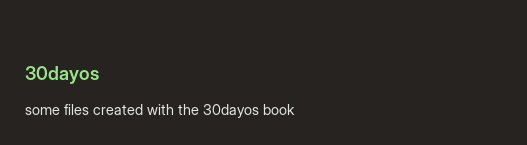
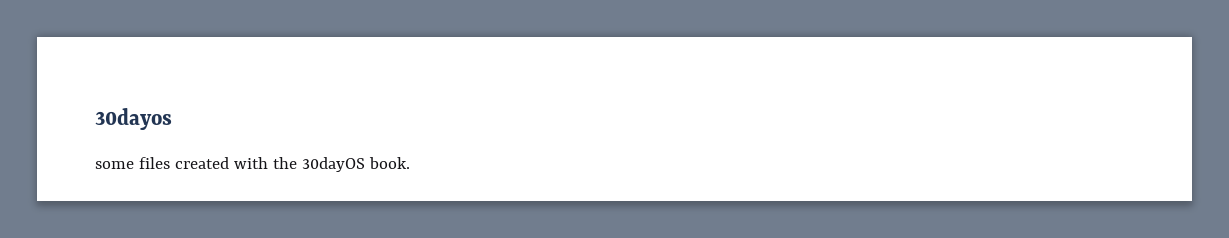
[203,104,295,118] 30dayos book -> [301,157,410,172] 30dayOS book.

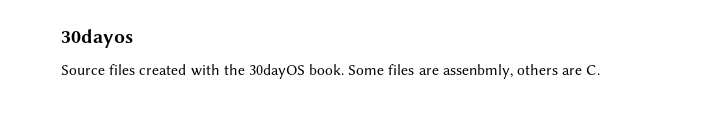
[95,161,134,169] some -> [61,65,105,75] Source
(410, 163) none -> [348,64,601,79] Some files are assenbmly, others are C.

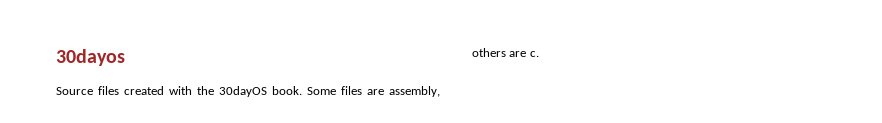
[442,64,513,79] assenbmly, -> [389,86,440,97] assembly,
[586,65,601,75] C. -> [529,51,539,57] c.

